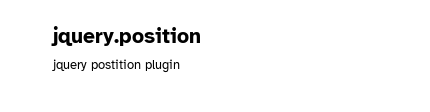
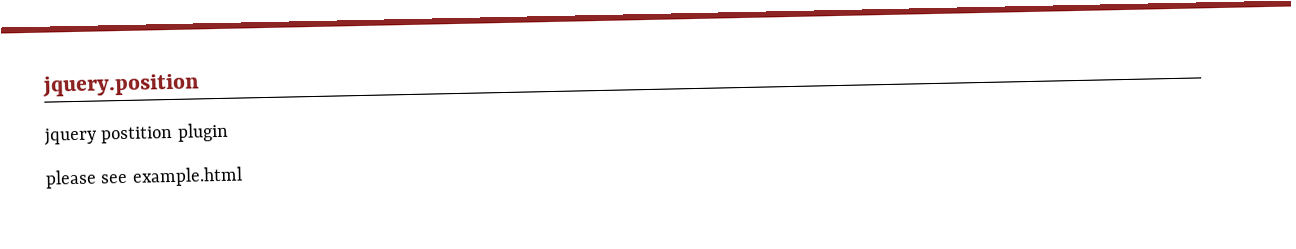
(180, 66) none -> [45,166,243,189] // please see example.html

